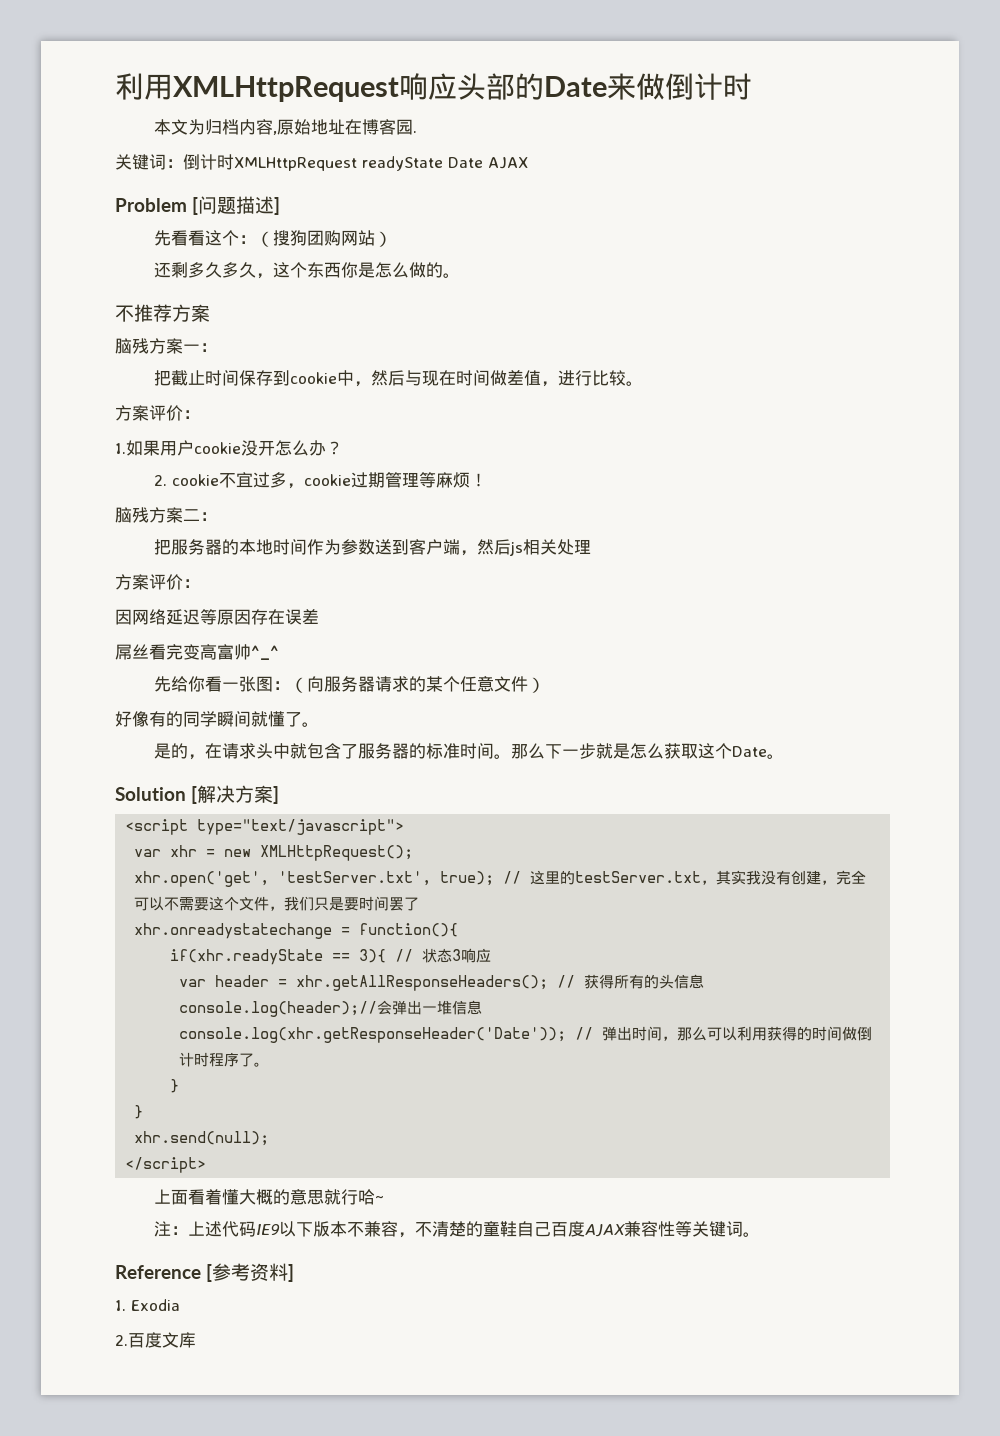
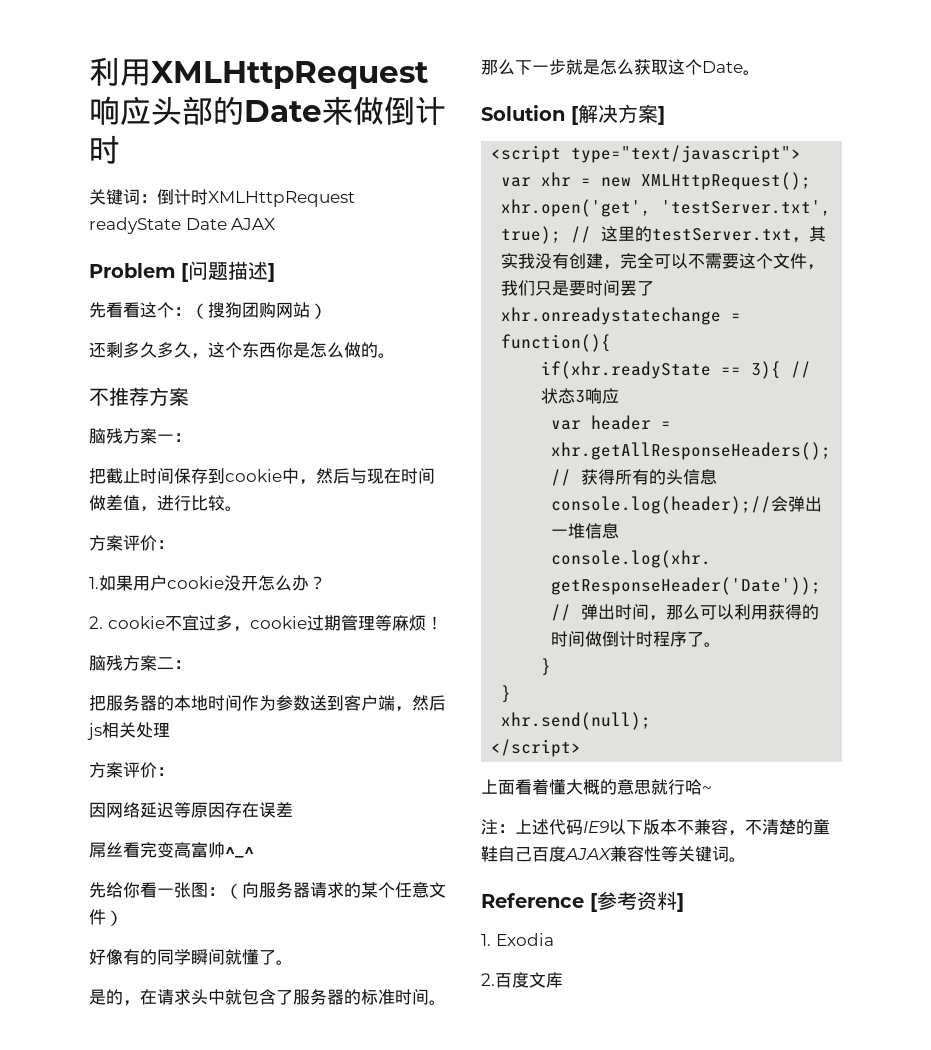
[153,119,417,135] // 本文为归档内容,原始地址在博客园. -> (120, 149) none

